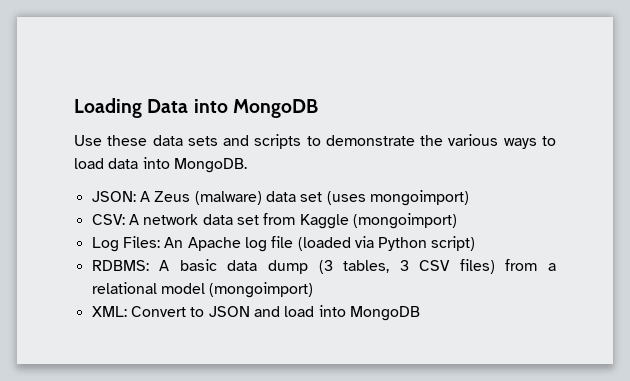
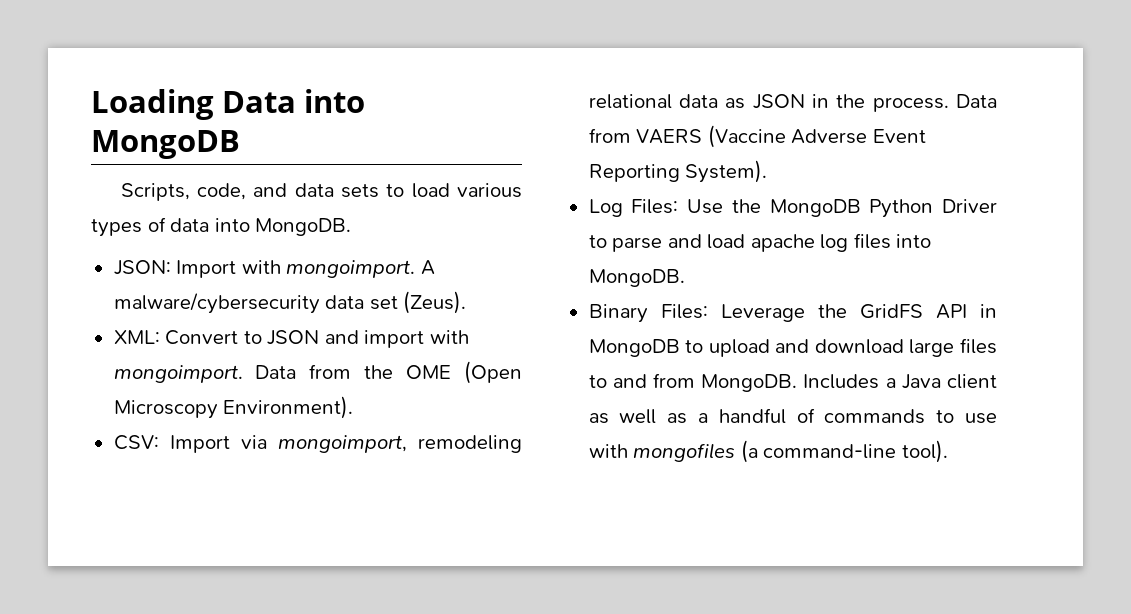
[74,134,556,149] [74,157,247,173] [91,190,469,206] [91,213,457,229] [91,236,476,252] [91,259,556,274] [91,282,314,298] Use these data sets and scripts to demonstrate the various ways to load data into MongoDB. // JSON: A Zeus (malware) data set (uses mongoimport) // CSV: A network data set from Kaggle (mongoimport) // Log Files: An Apache log file (loaded via Python script) // RDBMS: A basic data dump (3 tables, 3 CSV files) from a relational model (mongoimport) -> [120,183,522,201] [91,217,352,237] [113,260,435,278] [113,291,467,314] Scripts, code, and data sets to load various types of data into MongoDB. // JSON: Import with mongoimport. A malware/cybersecurity data set (Zeus).
[284,305,420,321] load into MongoDB -> [364,330,469,348] [113,361,522,384] [113,396,354,419] [113,435,522,453] [588,94,997,112] [588,125,926,148] [588,160,768,183] [588,199,997,218] [588,233,932,252] [588,269,685,287] [588,304,997,323] [588,338,997,357] [588,373,997,392] [588,408,997,424] [588,440,948,463] import with mongoimport. Data from the OME (Open Microscopy Environment). // CSV: Import via mongoimport, remodeling relational data as JSON in the process. Data from VAERS (Vaccine Adverse Event Reporting System). // Log Files: Use the MongoDB Python Driver to parse and load apache log files into MongoDB. // Binary Files: Leverage the GridFS API in MongoDB to upload and download large files to and from MongoDB. Includes a Java client as well as a handful of commands to use with mongofiles (a command-line tool).

